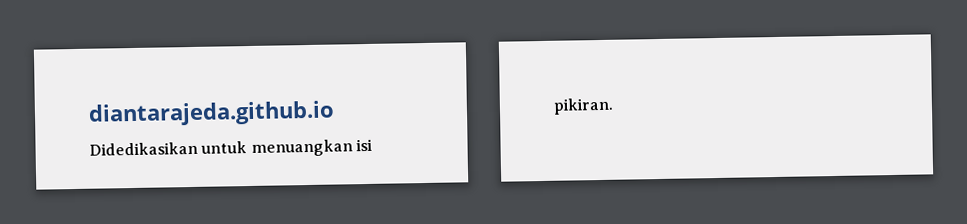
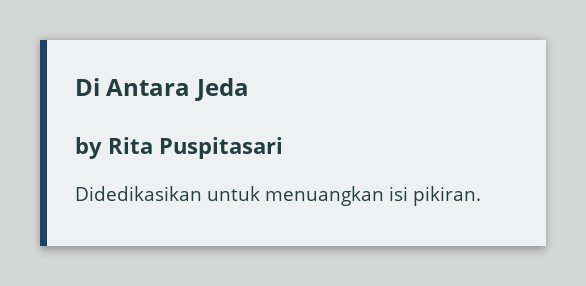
[88,100,335,127] diantarajeda.github.io -> [75,78,249,101] [75,137,283,159] Di Antara Jeda // by Rita Puspitasari

